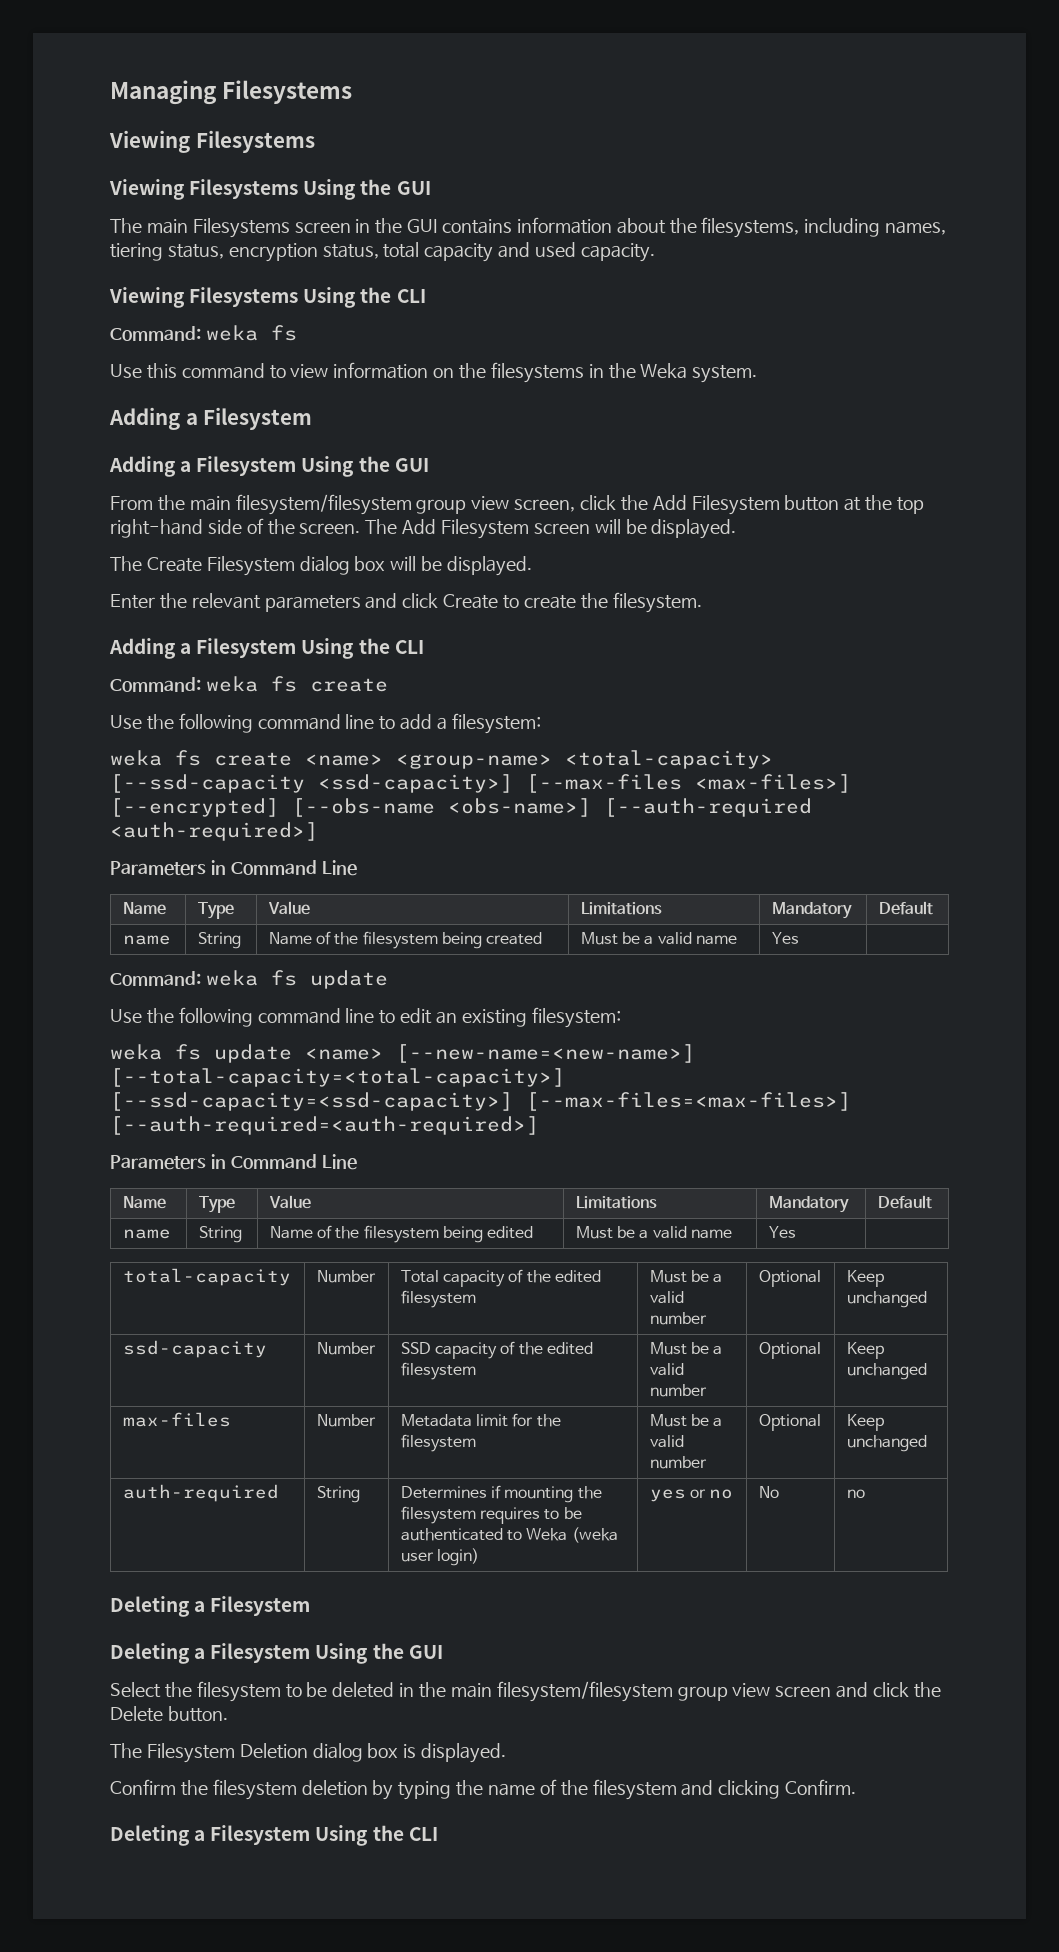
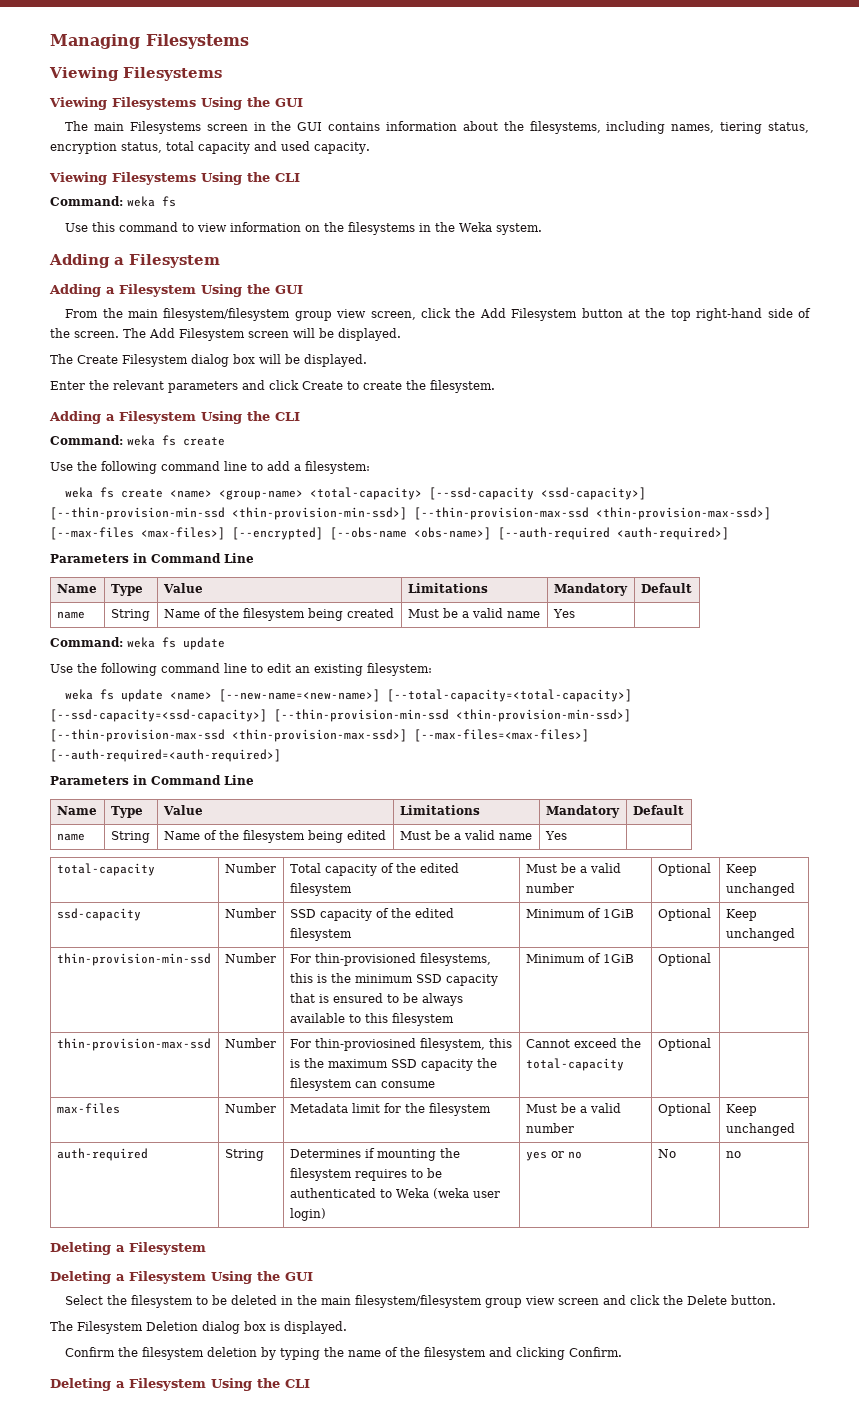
(513, 783) none -> [50,507,771,520] [--thin-provision-min-ssd <thin-provision-min-ssd>] [--thin-provision-max-ssd <thin-provision-max-ssd>]
(513, 1101) none -> [274,709,631,722] [50,729,407,742] [--thin-provision-min-ssd <thin-provision-min-ssd>] [--thin-provision-max-ssd <thin-provision-max-ssd>]
[649,1342,723,1355] [649,1363,684,1376] [649,1384,707,1397] [758,1342,821,1359] [846,1342,884,1359] [846,1363,927,1380] Must be a valid number | Optional | Keep unchanged -> [525,908,634,918] [657,908,711,921] [725,909,757,921] [725,928,795,941] [56,953,211,966] [224,953,276,963] [289,953,491,966] [289,973,498,986] [289,993,463,1006] [289,1013,454,1026] [525,953,634,963] [657,953,711,966] [56,1038,211,1051] [224,1038,276,1048] [289,1038,512,1051] [289,1058,497,1071] [289,1078,435,1091] [525,1038,641,1048] [525,1058,624,1071] [657,1038,711,1051] Minimum of 1GiB | Optional | Keep unchanged // thin-provision-min-ssd | Number | For thin-provisioned filesystems, this is the minimum SSD capacity that is ensured to be always available to this filesystem | Minimum of 1GiB | Optional | // thin-provision-max-ssd | Number | For thin-proviosined filesystem, this is the maximum SSD capacity the filesystem can consume | Cannot exceed the total-capacity | Optional |

